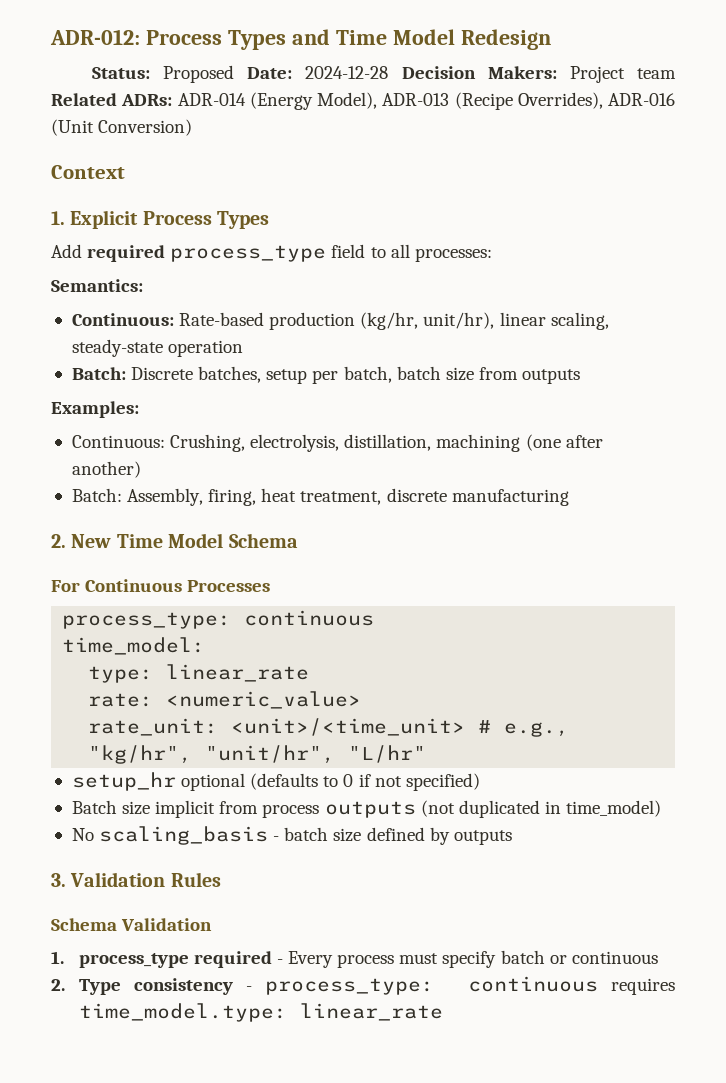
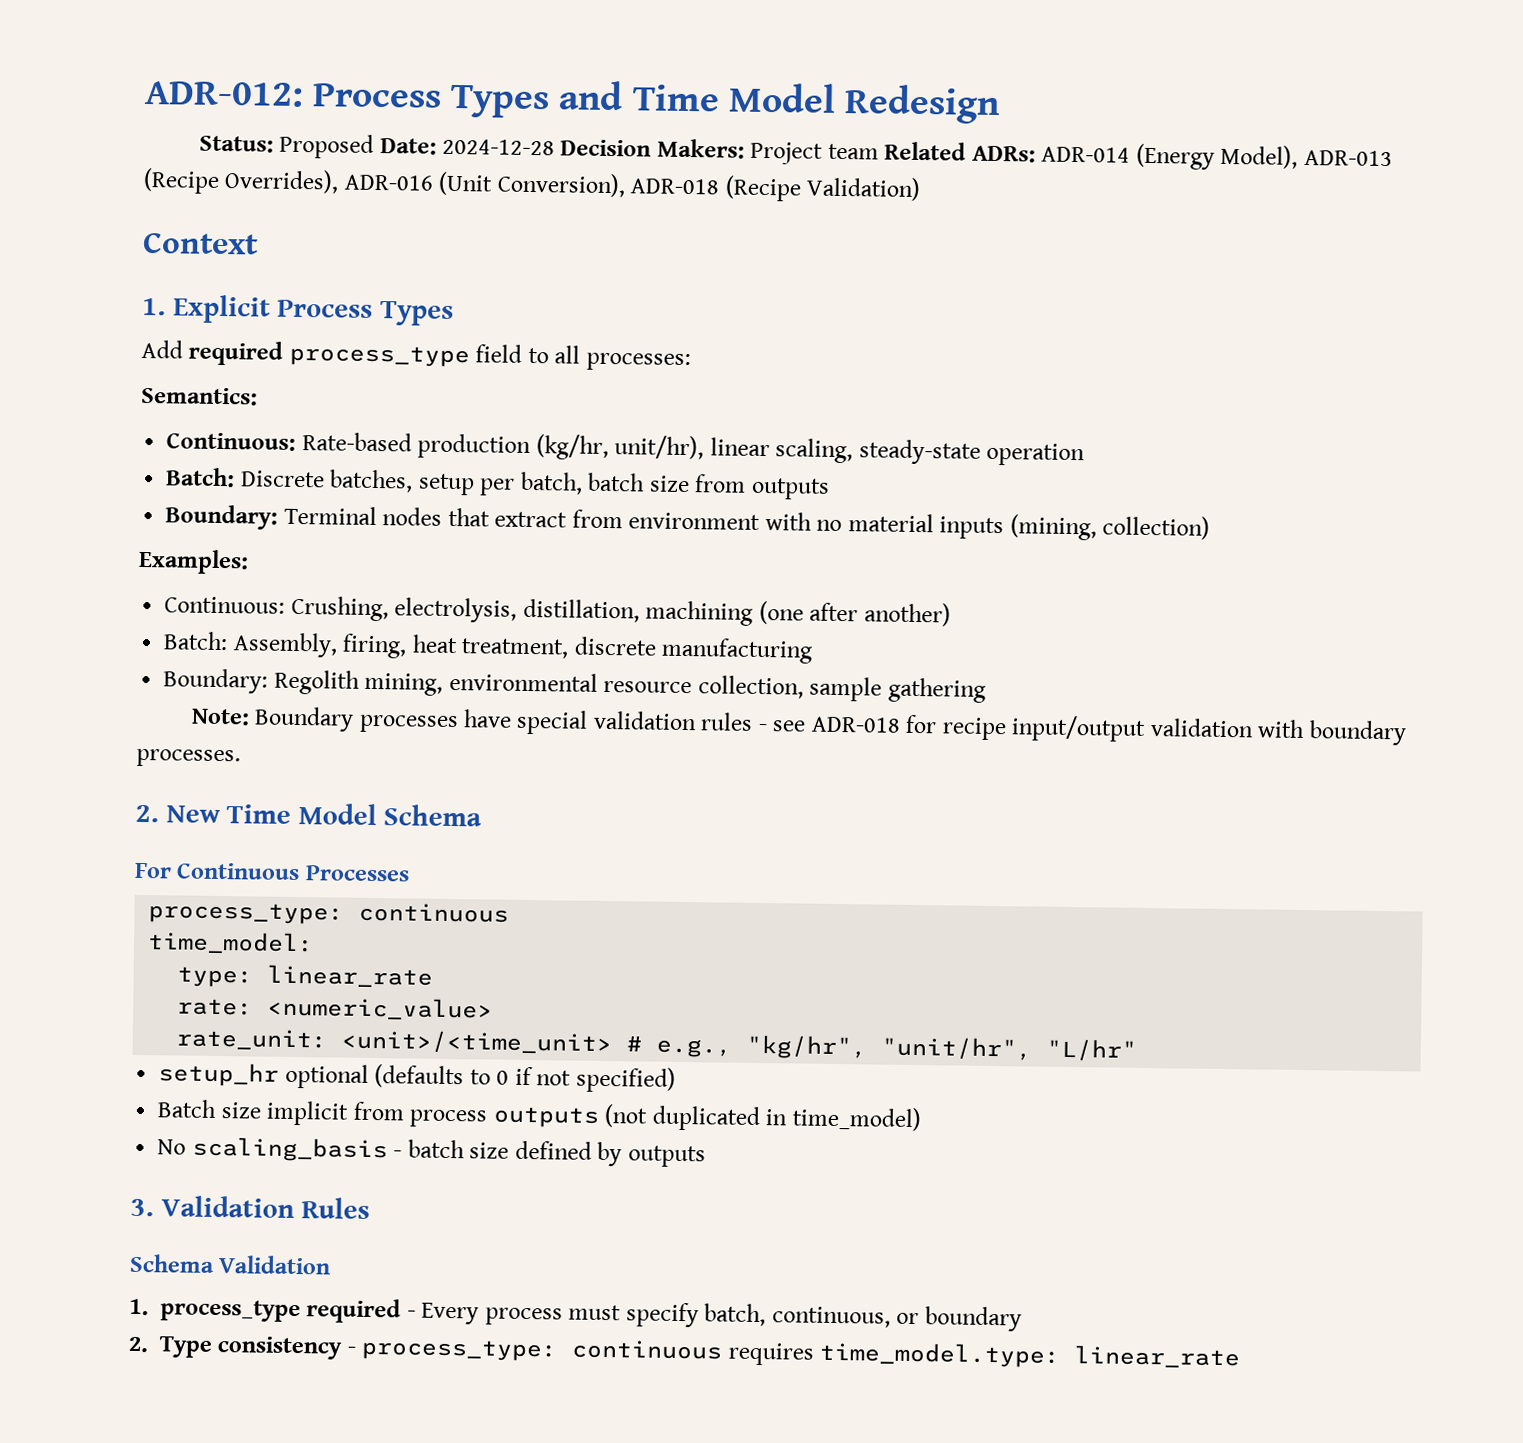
[98,119,193,136] Conversion) -> [496,172,922,202] Conversion), ADR-018 (Recipe Validation)
(581, 376) none -> [165,504,1211,541] // Boundary: Terminal nodes that extract from environment with no material inputs (mining, collection)
(569, 497) none -> [163,668,986,703] [190,706,1407,746] [136,748,241,768] // Boundary: Regolith mining, environmental resource collection, sample gathering // Note: Boundary processes have special validation rules - see ADR-018 for recipe input/output validation with boundary processes.
[500,950,658,964] batch or continuous -> [704,1303,1022,1332] batch, continuous, or boundary

